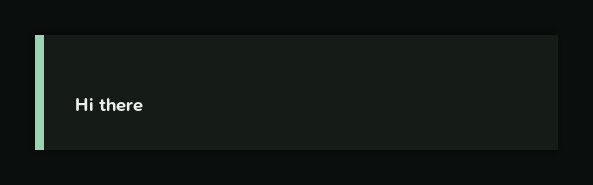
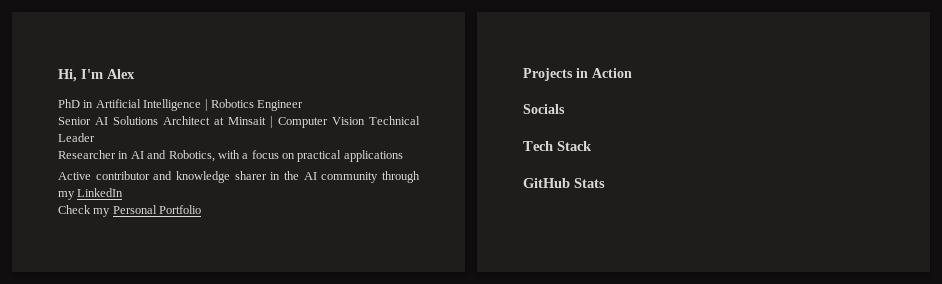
[75,98,143,112] Hi there -> [58,69,135,82] [58,99,304,111] [58,116,420,128] [58,133,95,142] [58,150,403,162] [58,171,420,183] [58,188,124,200] [58,205,202,217] [523,68,632,81] [523,104,565,114] [523,141,592,151] [523,178,605,188] Hi, I'm Alex // PhD in Artificial Intelligence | Robotics Engineer // Senior AI Solutions Architect at Minsait | Computer Vision Technical Leader // Researcher in AI and Robotics, with a focus on practical applications // Active contributor and knowledge sharer in the AI community through my LinkedIn // Check my Personal Portfolio // Projects in Action // Socials // Tech Stack // GitHub Stats

